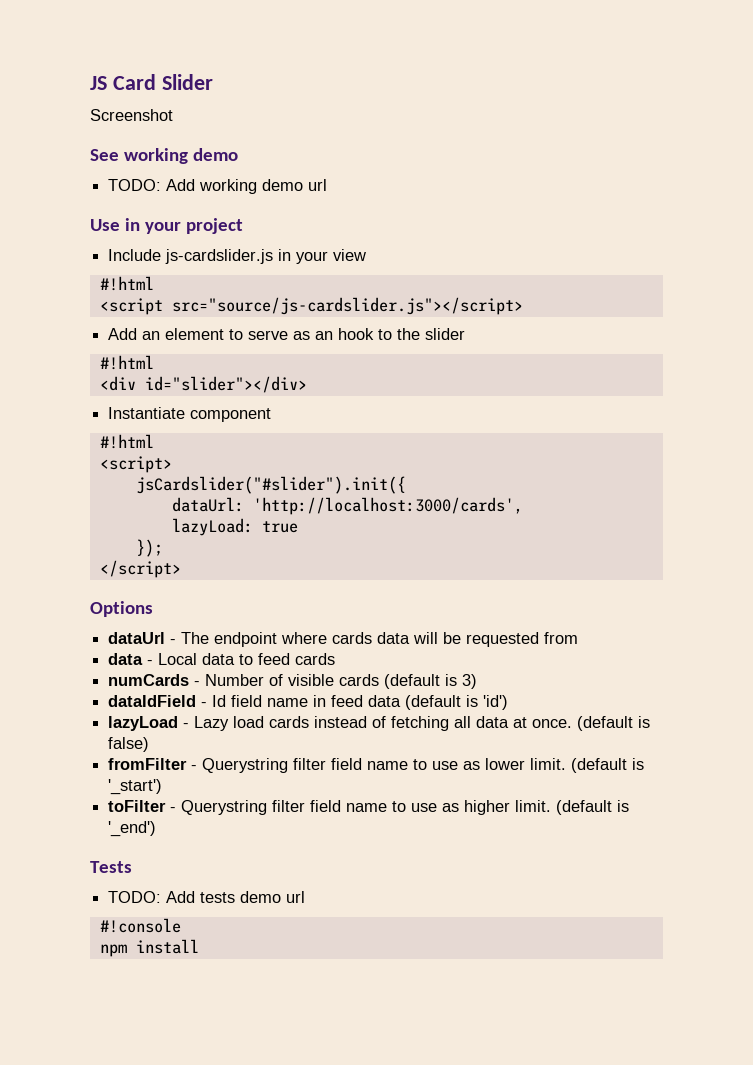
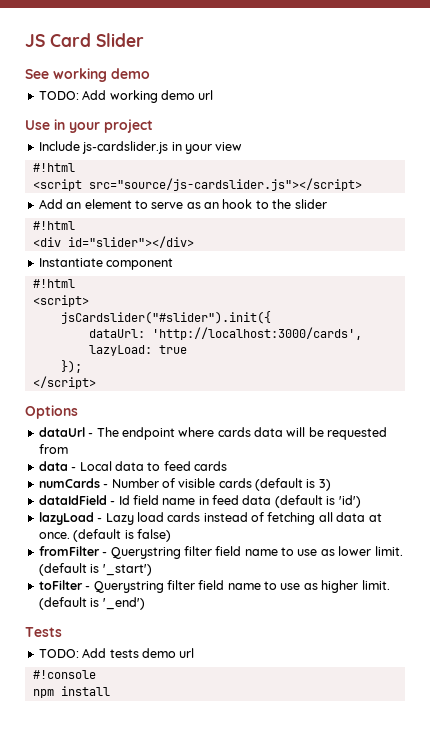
[90,109,173,121] // Screenshot -> (144, 40) none

